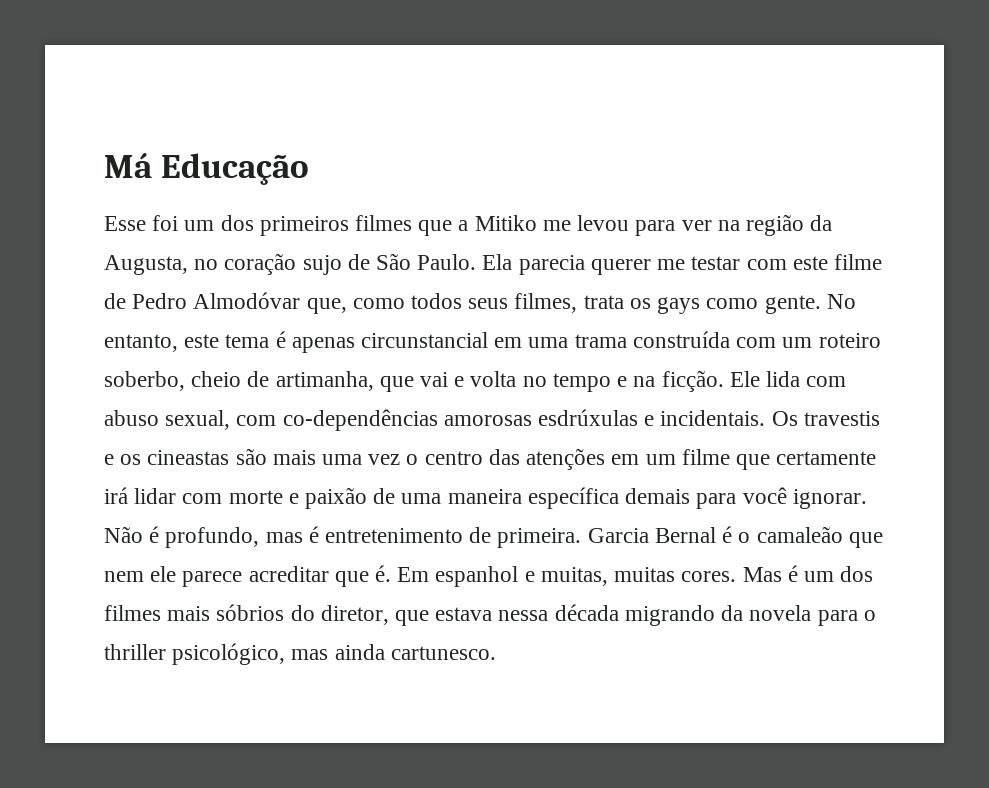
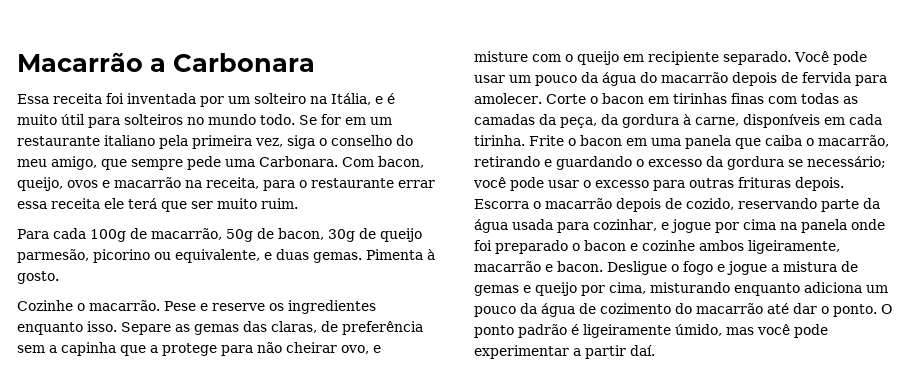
[104,153,310,185] [104,214,833,236] [104,253,882,275] [104,292,856,314] [104,331,881,353] [104,370,847,392] [104,409,880,431] [104,448,877,470] [104,487,867,509] [104,526,883,548] [104,565,874,587] [104,604,876,626] [104,643,496,665] Má Educação // Esse foi um dos primeiros filmes que a Mitiko me levou para ver na região da Augusta, no coração sujo de São Paulo. Ela parecia querer me testar com este filme de Pedro Almodóvar que, como todos seus filmes, trata os gays como gente. No entanto, este tema é apenas circunstancial em uma trama construída com um roteiro soberbo, cheio de artimanha, que vai e volta no tempo e na ficção. Ele lida com abuso sexual, com co-dependências amorosas esdrúxulas e incidentais. Os travestis e os cineastas são mais uma vez o centro das atenções em um filme que certamente irá lidar com morte e paixão de uma maneira específica demais para você ignorar. Não é profundo, mas é entretenimento de primeira. Garcia Bernal é o camaleão que nem ele parece acreditar que é. Em espanhol e muitas, muitas cores. Mas é um dos filmes mais sóbrios do diretor, que estava nessa década migrando da novela para o thriller psicológico, mas ainda cartunesco. -> [17,52,315,72] [17,93,395,107] [17,114,392,128] [17,135,413,149] [17,156,424,170] [17,177,435,191] [17,198,298,212] [17,228,422,242] [17,249,435,263] [17,271,59,284] [17,300,376,314] [17,321,423,335] [17,342,381,356] [474,51,867,65] [474,72,887,86] [474,93,858,104] [474,114,882,128] [474,135,889,149] [474,156,886,170] [473,177,844,191] [474,198,880,212] [474,219,885,233] [474,240,840,254] [474,261,858,275] [474,282,888,296] [474,303,892,317] [474,324,828,338] [474,345,655,359] Macarrão a Carbonara // Essa receita foi inventada por um solteiro na Itália, e é muito útil para solteiros no mundo todo. Se for em um restaurante italiano pela primeira vez, siga o conselho do meu amigo, que sempre pede uma Carbonara. Com bacon, queijo, ovos e macarrão na receita, para o restaurante errar essa receita ele terá que ser muito ruim. // Para cada 100g de macarrão, 50g de bacon, 30g de queijo parmesão, picorino ou equivalente, e duas gemas. Pimenta à gosto. // Cozinhe o macarrão. Pese e reserve os ingredientes enquanto isso. Separe as gemas das claras, de preferência sem a capinha que a protege para não cheirar ovo, e misture com o queijo em recipiente separado. Você pode usar um pouco da água do macarrão depois de fervida para amolecer. Corte o bacon em tirinhas finas com todas as camadas da peça, da gordura à carne, disponíveis em cada tirinha. Frite o bacon em uma panela que caiba o macarrão, retirando e guardando o excesso da gordura se necessário; você pode usar o excesso para outras frituras depois. Escorra o macarrão depois de cozido, reservando parte da água usada para cozinhar, e jogue por cima na panela onde foi preparado o bacon e cozinhe ambos ligeiramente, macarrão e bacon. Desligue o fogo e jogue a mistura de gemas e queijo por cima, misturando enquanto adiciona um pouco da água de cozimento do macarrão até dar o ponto. O ponto padrão é ligeiramente úmido, mas você pode experimentar a partir daí.

